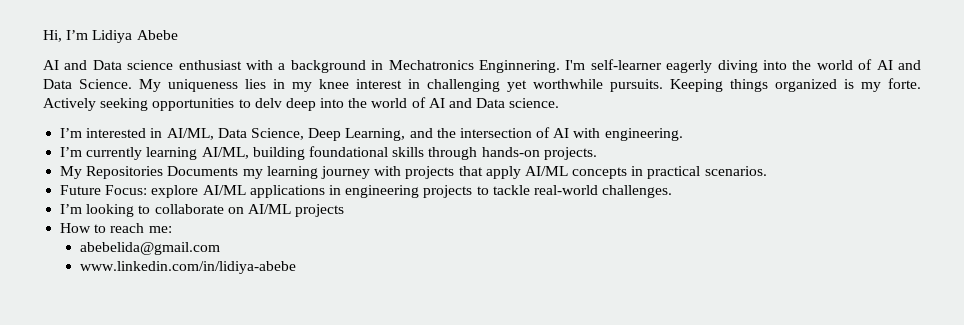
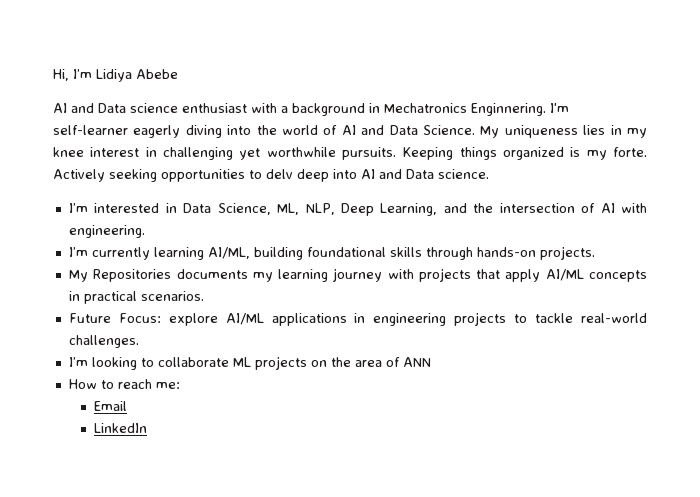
[348,97,426,108] the world of -> (357, 174) none
[166,128,214,140] AI/ML, -> (177, 208) none
(304, 134) none -> [277,203,335,215] ML, NLP,
[167,166,239,176] Documents -> [176,269,248,279] documents
[227,204,345,217] on AI/ML projects -> [232,356,431,370] ML projects on the area of ANN
[80,242,221,255] [80,261,297,274] abebelida@gmail.com // www.linkedin.com/in/lidiya-abebe -> [94,401,128,411] [94,423,148,433] Email // LinkedIn

